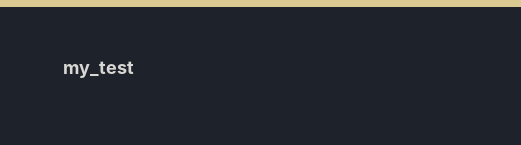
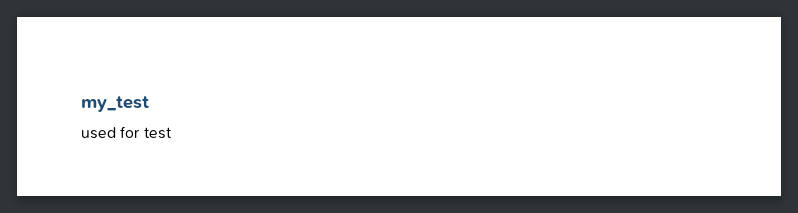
(134, 69) none -> [81,126,172,139] // used for test

